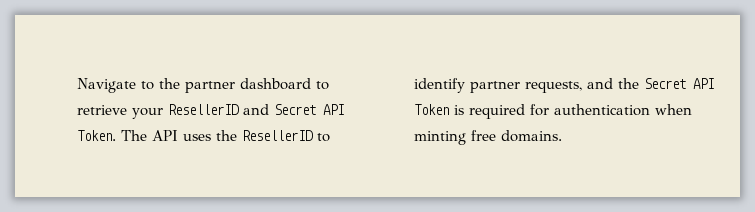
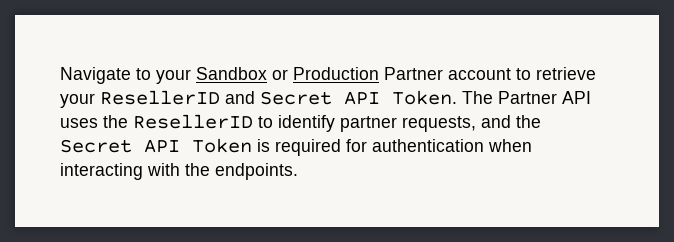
[159,78,311,93] the partner dashboard -> [156,67,511,84] your Sandbox or Production Partner account
(147, 135) none -> [498,91,557,104] Partner
[414,130,562,145] minting free domains. -> [60,163,298,180] interacting with the endpoints.

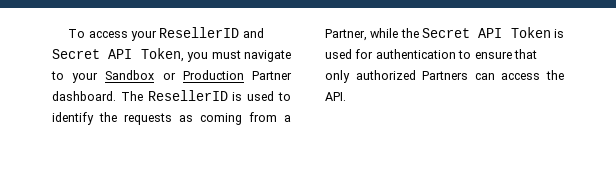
[60,67,131,84] Navigate -> [68,27,264,41] [52,48,292,62] To access your ResellerID and Secret API Token, you must navigate
[448,67,596,80] [60,90,591,108] [60,114,511,132] account to retrieve your ResellerID and Secret API Token. The Partner API uses the ResellerID to identify partner requests, and -> [52,90,291,101] [52,112,291,125] [325,28,399,41] dashboard. The ResellerID is used to identify the requests as coming from a Partner, while
[275,139,341,156] required -> [325,49,352,59] used
[488,139,532,152] [60,163,298,180] when interacting with the endpoints. -> [458,49,537,59] [325,70,564,83] [325,92,346,101] to ensure that only authorized Partners can access the API.

